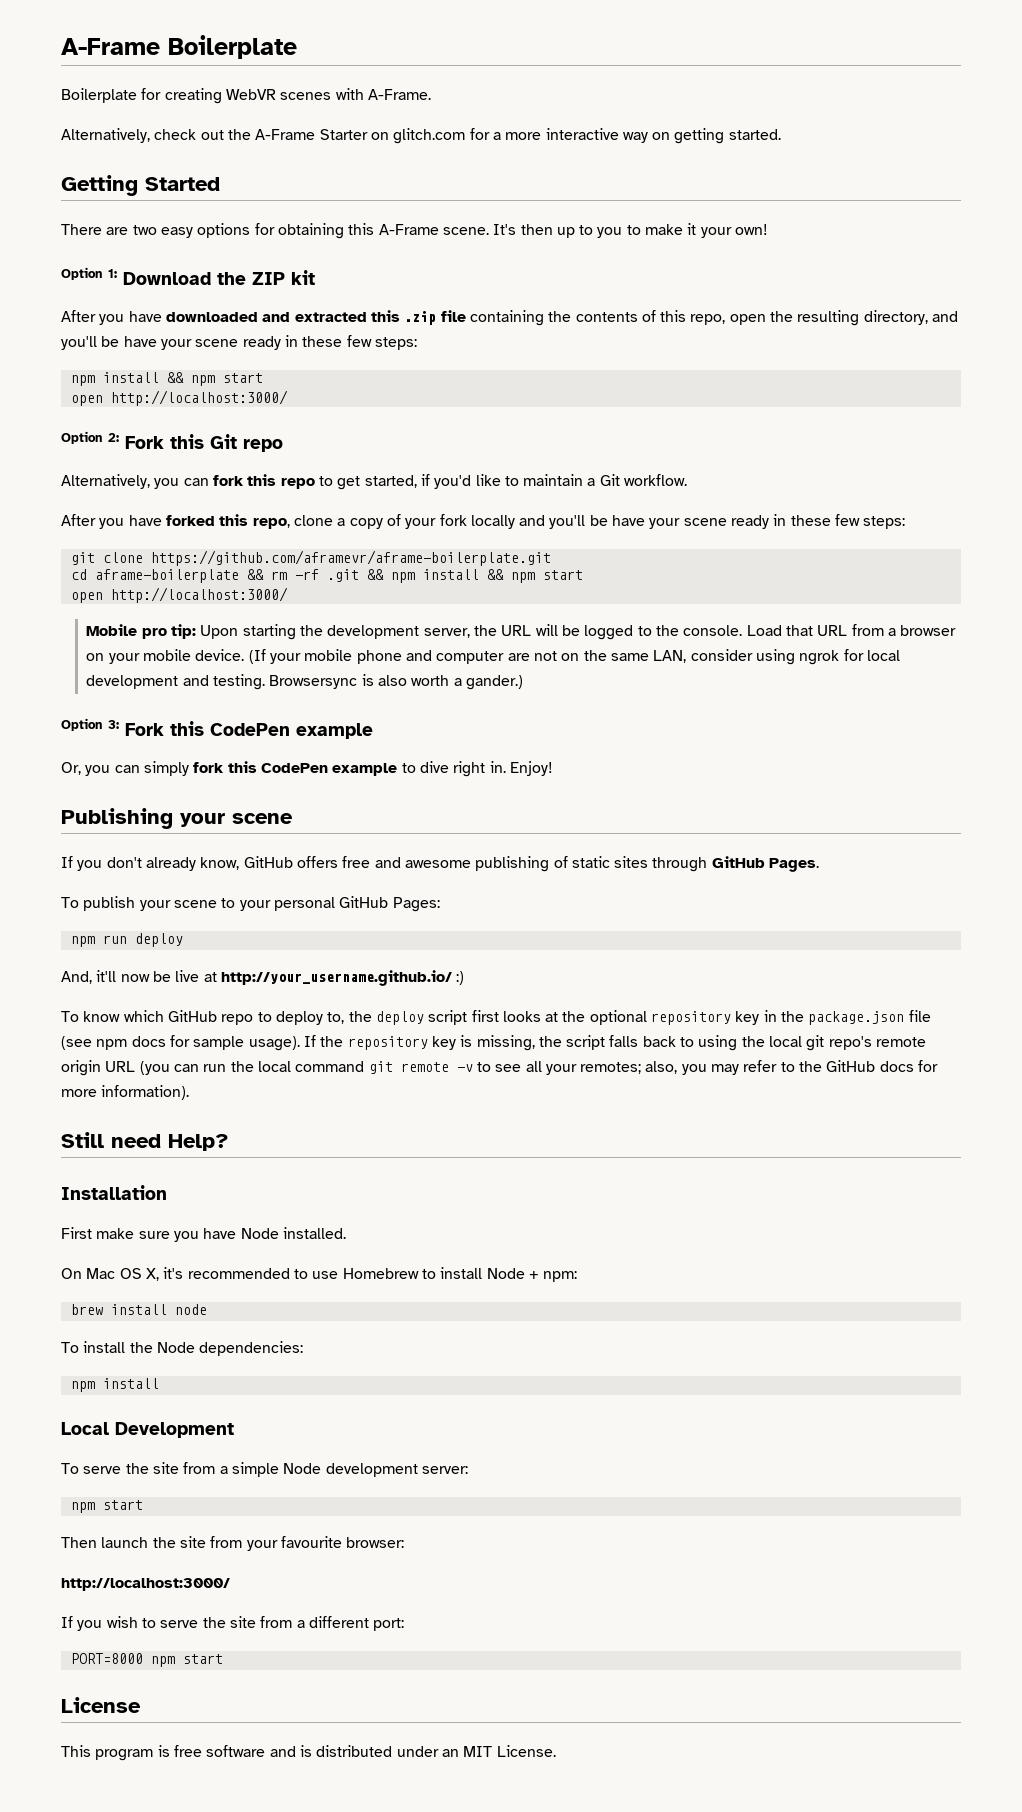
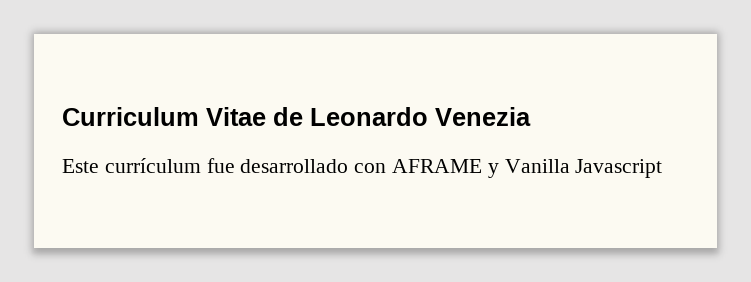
[61,35,297,59] [61,88,431,104] [61,128,781,144] [61,175,220,196] [61,223,769,239] [61,267,315,285] [61,310,959,326] [61,335,417,350] [70,372,263,386] [70,390,288,406] [61,431,283,452] [61,474,688,490] [61,514,906,529] [70,550,551,566] [70,569,583,583] [70,587,288,603] [86,624,957,640] [86,649,900,665] [86,674,523,690] [61,718,373,739] [61,761,553,777] [61,808,293,829] [61,856,820,872] [61,896,440,912] [70,933,183,947] [61,970,465,986] [61,1010,931,1025] [61,1035,927,1051] [61,1060,939,1076] [61,1085,190,1100] [61,1132,229,1151] [61,1185,167,1200] [61,1227,346,1242] [61,1267,578,1282] [70,1304,207,1315] [61,1341,304,1356] [70,1378,159,1392] [61,1422,234,1438] [61,1462,468,1477] [70,1500,143,1513] [61,1536,405,1551] [61,1578,230,1591] [61,1616,405,1631] [70,1653,223,1667] [61,1697,141,1713] [61,1745,556,1761] A-Frame Boilerplate // Boilerplate for creating WebVR scenes with A-Frame. // Alternatively, check out the A-Frame Starter on glitch.com for a more interactive way on getting started. // Getting Started // There are two easy options for obtaining this A-Frame scene. It's then up to you to make it your own! // Option 1: Download the ZIP kit // After you have downloaded and extracted this .zip file containing the contents of this repo, open the resulting directory, and you'll be have your scene ready in these few steps: // npm install && npm start // open http://localhost:3000/ // Option 2: Fork this Git repo // Alternatively, you can fork this repo to get started, if you'd like to maintain a Git workflow. // After you have forked this repo, clone a copy of your fork locally and you'll be have your scene ready in these few steps: // git clone https://github.com/aframevr/aframe-boilerplate.git // cd aframe-boilerplate && rm -rf .git && npm install && npm start // open http://localhost:3000/ // Mobile pro tip: Upon starting the development server, the URL will be logged to the console. Load that URL from a browser on your mobile device. (If your mobile phone and computer are not on the same LAN, consider using ngrok for local development and testing. Browsersync is also worth a gander.) // Option 3: Fork this CodePen example // Or, you can simply fork this CodePen example to dive right in. Enjoy! // Publishing your scene // If you don't already know, GitHub offers free and awesome publishing of static sites through GitHub Pages. // To publish your scene to your personal GitHub Pages: // npm run deploy // And, it'll now be live at http://your_username.github.io/ :) // To know which GitHub repo to deploy to, the deploy script first looks at the optional repository key in the package.json file (see npm docs for sample usage). If the repository key is missing, the script falls back to using the local git repo's remote origin URL (you can run the local command git remote -v to see all your remotes; also, you may refer to the GitHub docs for more information). // Still need Help? // Installation // First make sure you have Node installed. // On Mac OS X, it's recommended to use Homebrew to install Node + npm: // brew install node // To install the Node dependencies: // npm install // Local Development // To serve the site from a simple Node development server: // npm start // Then launch the site from your favourite browser: // http://localhost:3000/ // If you wish to serve the site from a different port: // PORT=8000 npm start // License // This program is free software and is distributed under an MIT License. -> [62,107,531,126] [62,158,663,178] Curriculum Vitae de Leonardo Venezia // Este currículum fue desarrollado con AFRAME y Vanilla Javascript

